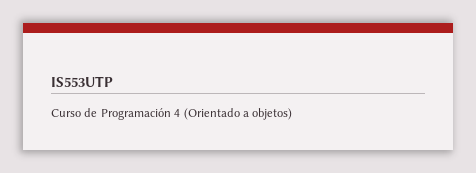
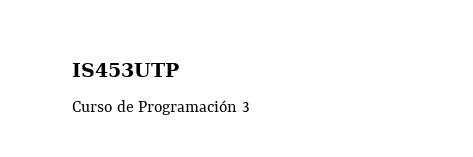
[51,76,113,87] IS553UTP -> [72,63,179,77] IS453UTP
[174,108,293,120] 4 (Orientado a objetos) -> [242,102,251,112] 3

